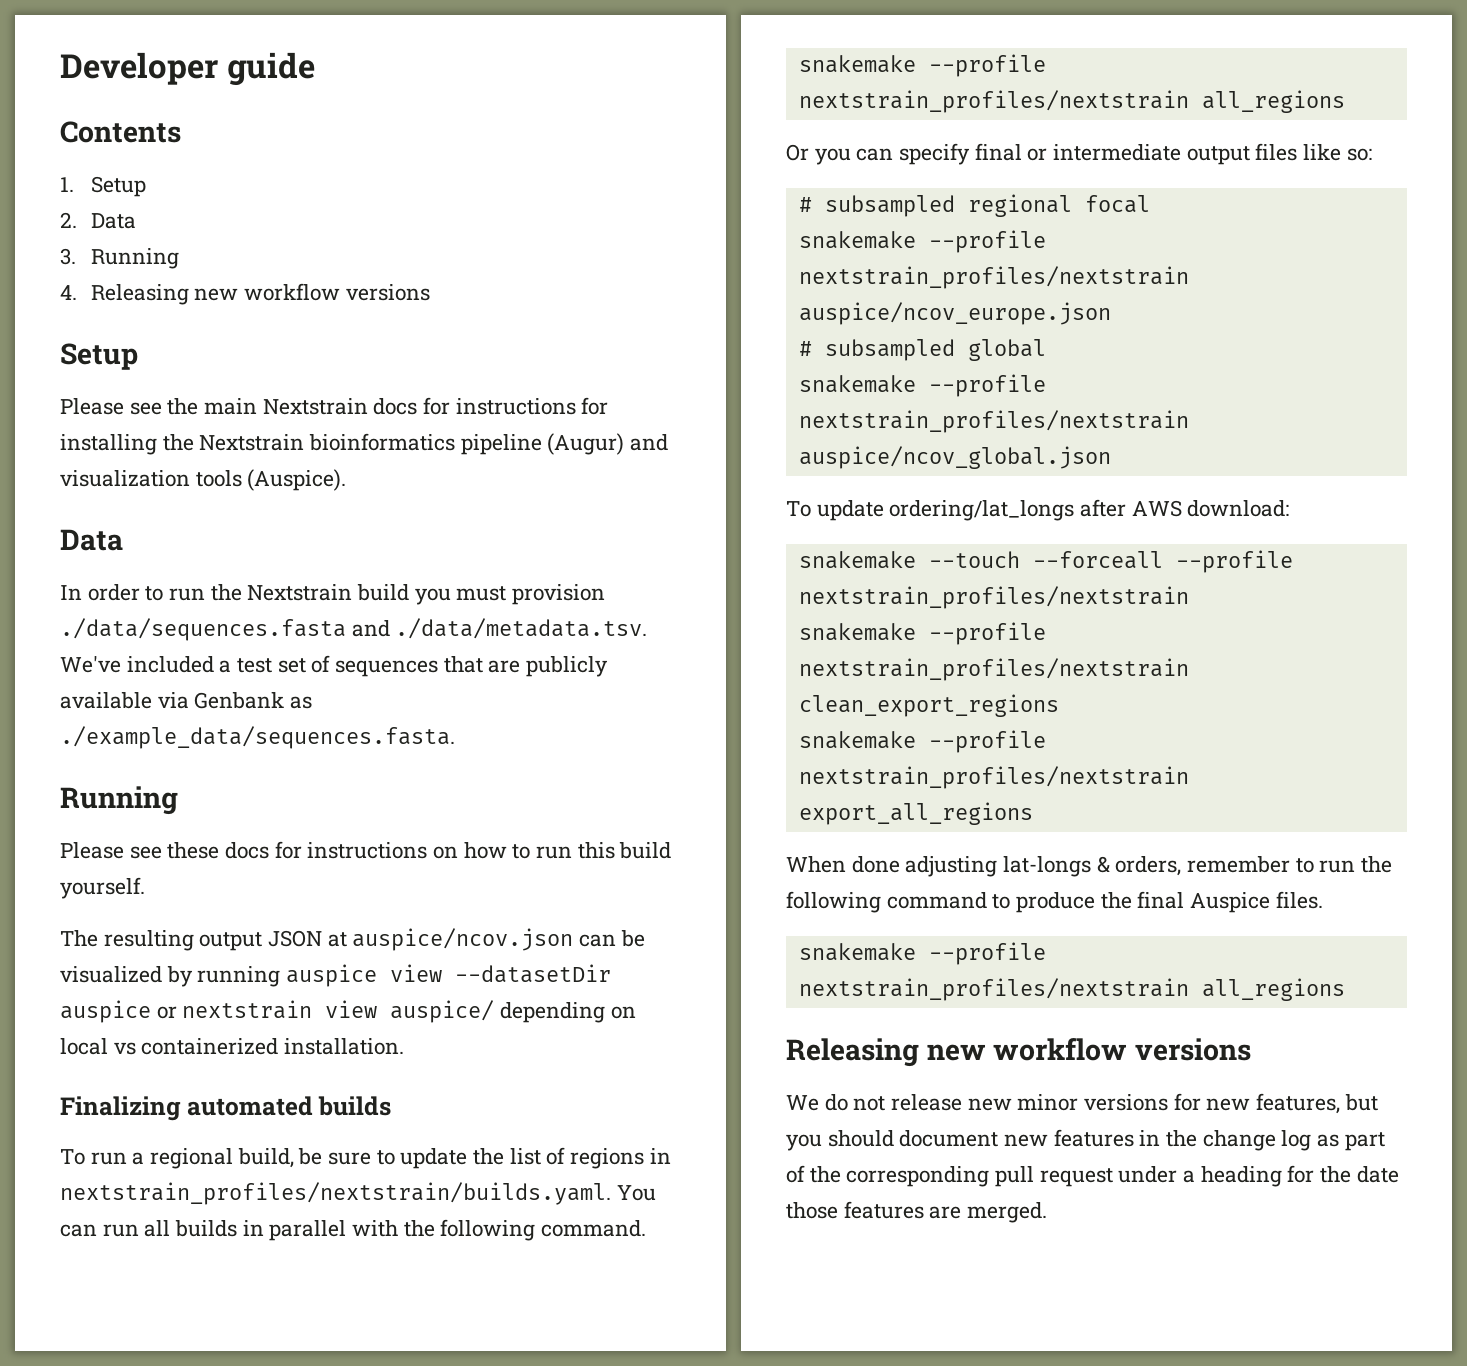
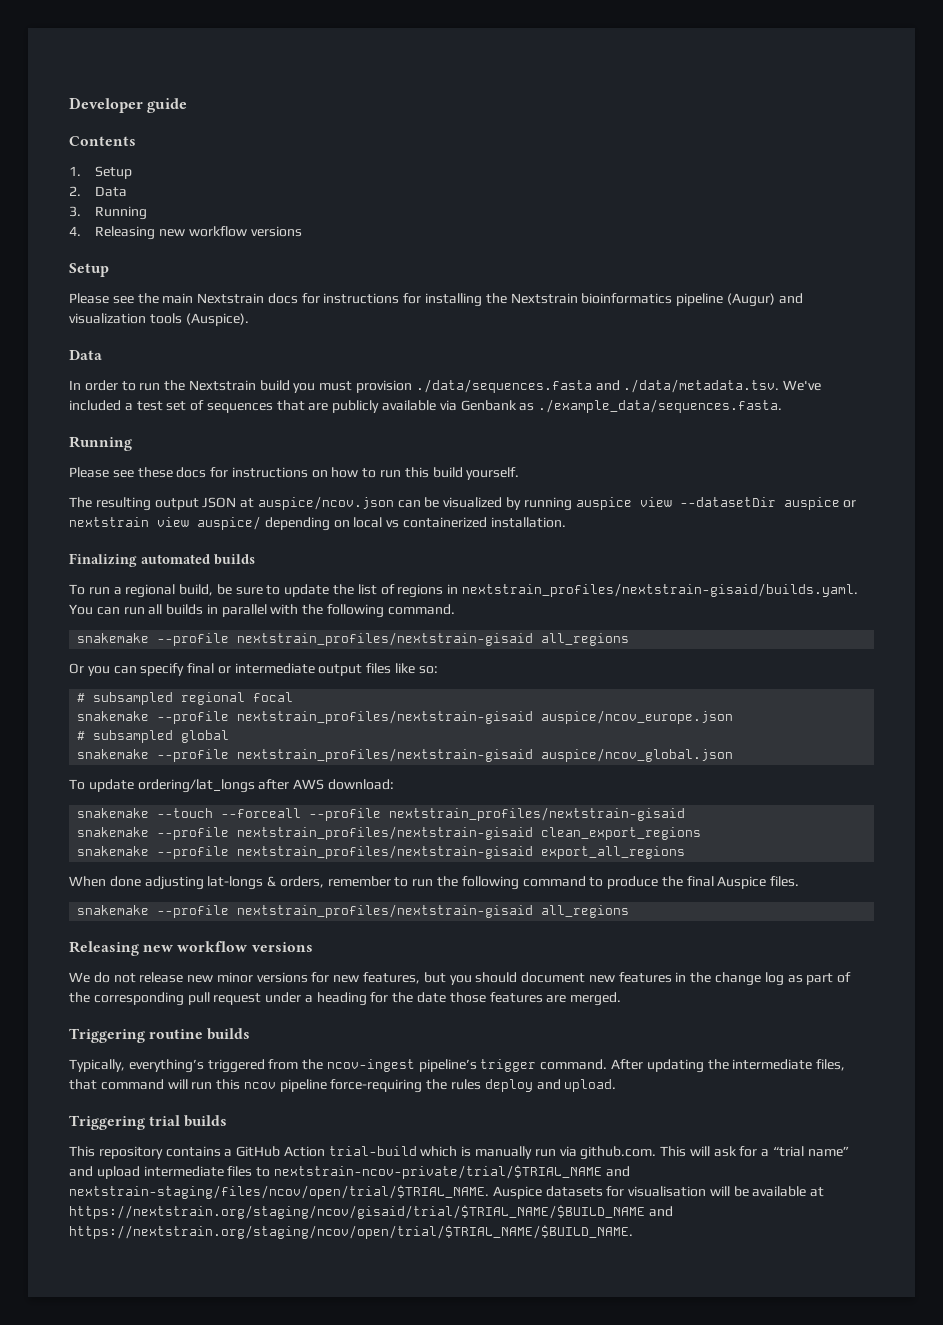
[60,1182,611,1205] nextstrain_profiles/nextstrain/builds.yaml. -> [461,583,858,597] nextstrain_profiles/nextstrain-gisaid/builds.yaml.
[798,90,1189,113] nextstrain_profiles/nextstrain -> [237,632,534,646] nextstrain_profiles/nextstrain-gisaid
[798,266,1189,289] nextstrain_profiles/nextstrain -> [237,710,534,724] nextstrain_profiles/nextstrain-gisaid
[798,410,1189,433] nextstrain_profiles/nextstrain -> [237,748,534,762] nextstrain_profiles/nextstrain-gisaid
[798,586,1189,609] [798,622,1046,645] [798,658,1189,681] nextstrain_profiles/nextstrain // snakemake --profile nextstrain_profiles/nextstrain -> [389,807,686,821] [77,826,534,840] nextstrain_profiles/nextstrain-gisaid // snakemake --profile nextstrain_profiles/nextstrain-gisaid
[798,766,1189,789] nextstrain_profiles/nextstrain -> [237,845,534,859] nextstrain_profiles/nextstrain-gisaid
[798,978,1189,1001] nextstrain_profiles/nextstrain -> [237,904,534,918] nextstrain_profiles/nextstrain-gisaid
(1048, 1212) none -> [69,1028,251,1043] [69,1059,846,1073] [69,1079,617,1093] [69,1115,228,1130] [69,1146,849,1160] [69,1165,630,1179] [69,1185,825,1199] [69,1205,673,1219] [69,1225,633,1239] // Triggering routine builds // Typically, everything’s triggered from the ncov-ingest pipeline’s trigger command. After updating the intermediate files, that command will run this ncov pipeline force-requiring the rules deploy and upload. // Triggering trial builds // This repository contains a GitHub Action trial-build which is manually run via github.com. This will ask for a “trial name” and upload intermediate files to nextstrain-ncov-private/trial/$TRIAL_NAME and nextstrain-staging/files/ncov/open/trial/$TRIAL_NAME. Auspice datasets for visualisation will be available at https://nextstrain.org/staging/ncov/gisaid/trial/$TRIAL_NAME/$BUILD_NAME and https://nextstrain.org/staging/ncov/open/trial/$TRIAL_NAME/$BUILD_NAME.

